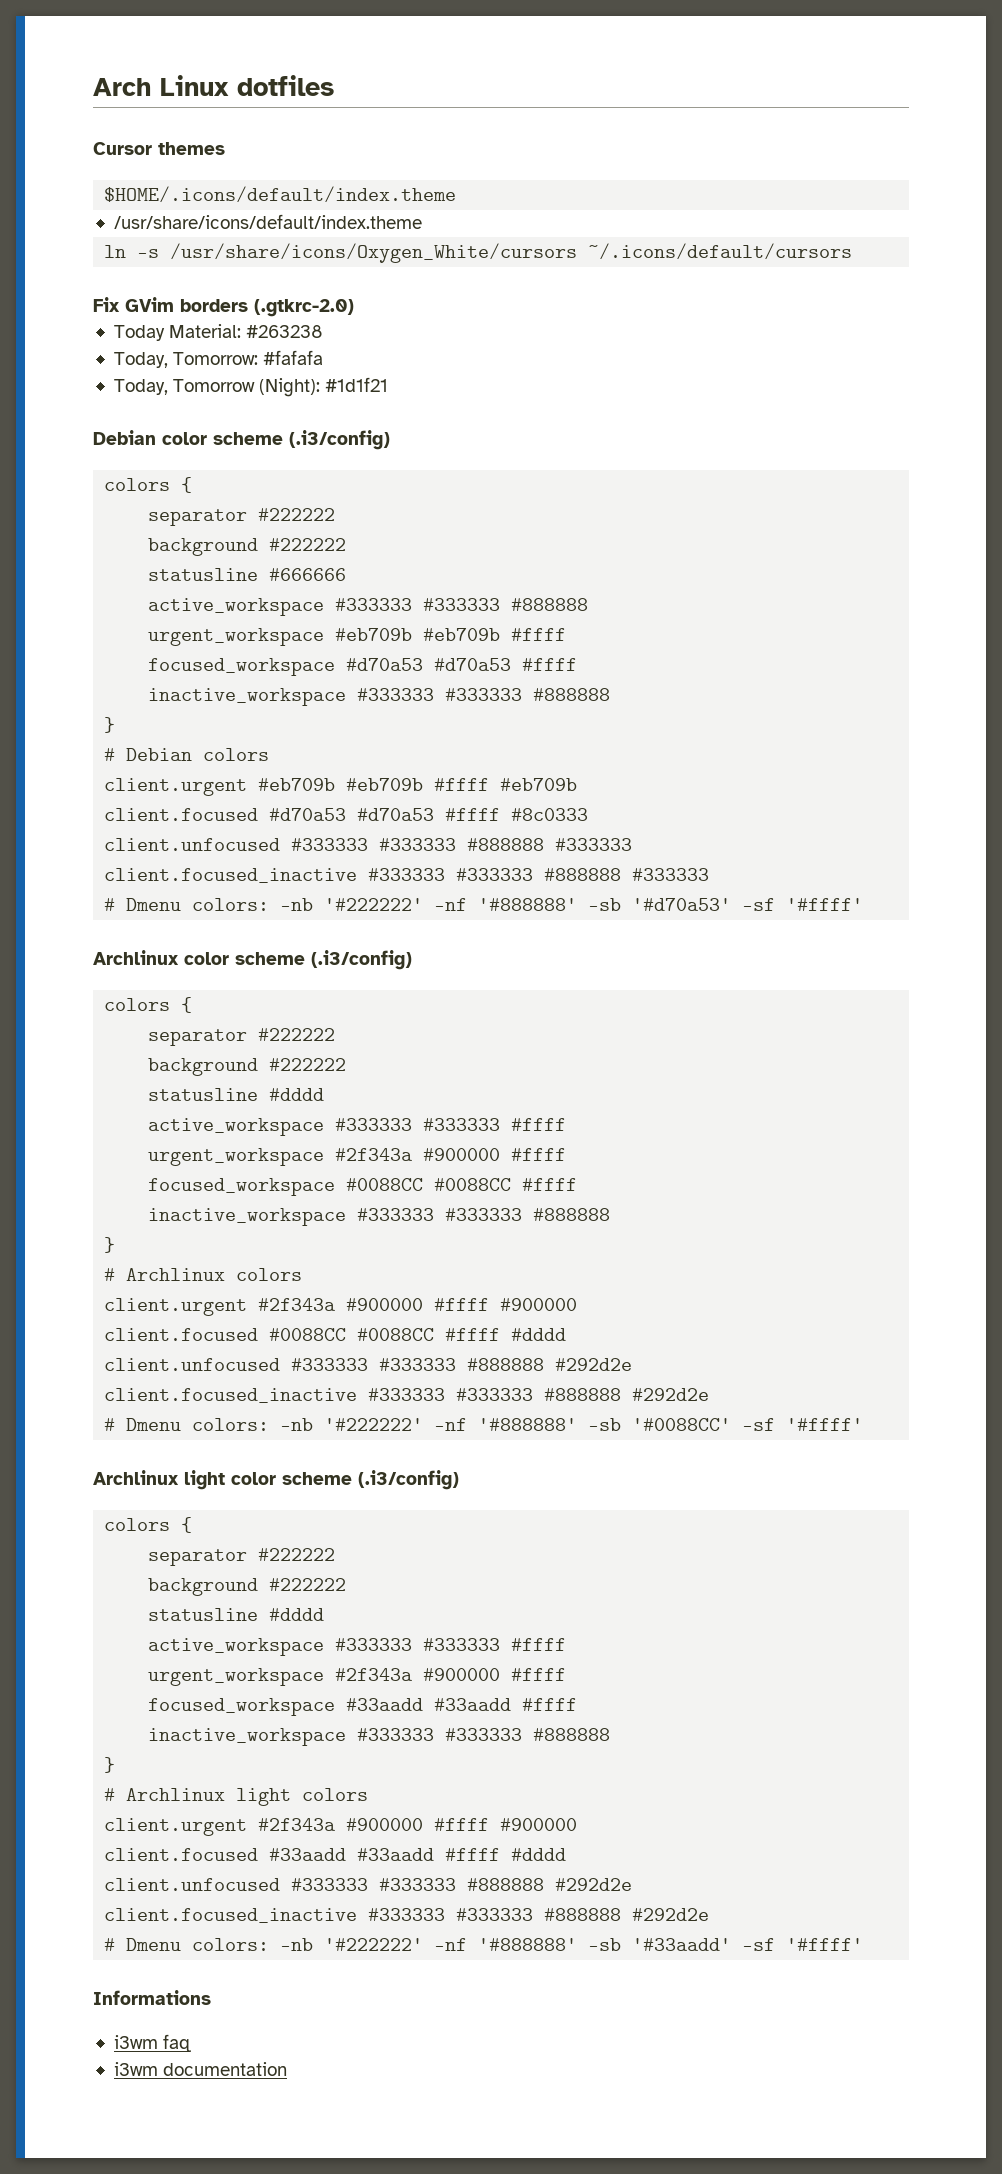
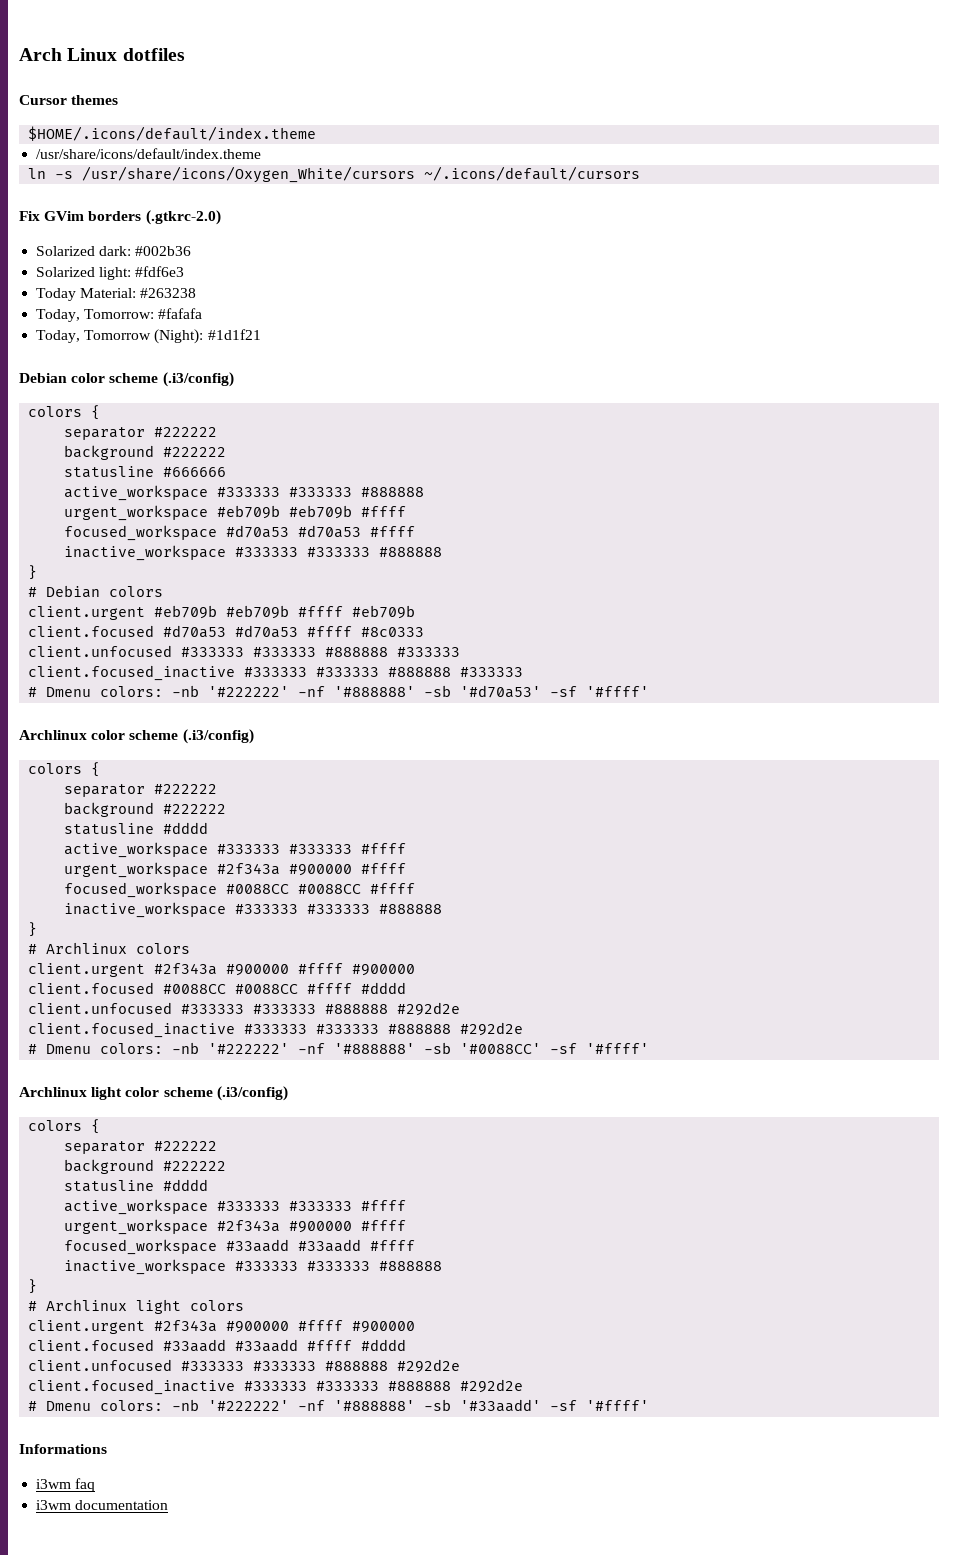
(354, 308) none -> [36,246,192,256] [36,266,185,280] // Solarized dark: #002b36 // Solarized light: #fdf6e3

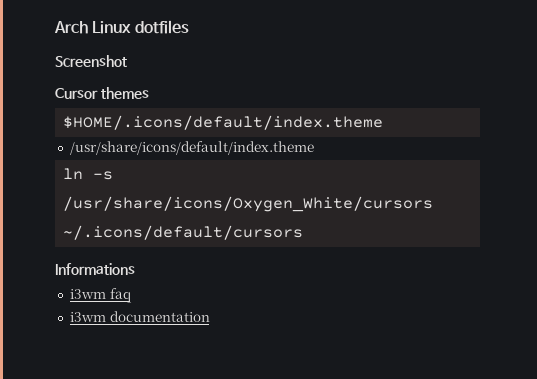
(185, 54) none -> [55,55,127,67] // Screenshot
[19,210,221,225] [36,246,192,256] [36,266,185,280] [36,288,197,301] [36,308,203,322] [36,329,261,344] [19,372,234,387] [28,405,101,420] [64,427,218,440] [64,445,227,460] [64,466,227,478] [64,485,425,501] [64,505,407,521] [64,525,416,541] [64,545,443,561] [28,565,38,580] [28,585,164,598] [28,605,416,620] [28,625,425,638] [28,645,461,657] [28,665,524,681] [28,685,650,698] [19,729,254,744] [28,762,101,777] [64,784,218,797] [64,802,227,817] [64,822,209,835] [64,842,407,858] [64,862,407,878] [64,882,416,898] [64,902,443,918] [28,922,38,937] [28,942,191,954] [28,963,416,977] [28,982,407,994] [28,1002,461,1016] [28,1022,524,1038] [28,1042,650,1054] [19,1086,288,1101] [28,1119,101,1134] [64,1141,218,1154] [64,1159,227,1174] [64,1179,209,1192] [64,1199,407,1215] [64,1219,407,1235] [64,1239,416,1255] [64,1259,443,1275] [28,1279,38,1294] [28,1299,245,1314] [28,1320,416,1334] [28,1339,407,1352] [28,1359,461,1373] [28,1379,524,1395] [28,1399,650,1412] // Fix GVim borders (.gtkrc-2.0) // Solarized dark: #002b36 // Solarized light: #fdf6e3 // Today Material: #263238 // Today, Tomorrow: #fafafa // Today, Tomorrow (Night): #1d1f21 // Debian color scheme (.i3/config) // colors { // separator #222222 // background #222222 // statusline #666666 // active_workspace #333333 #333333 #888888 // urgent_workspace #eb709b #eb709b #ffff // focused_workspace #d70a53 #d70a53 #ffff // inactive_workspace #333333 #333333 #888888 // } // # Debian colors // client.urgent #eb709b #eb709b #ffff #eb709b // client.focused #d70a53 #d70a53 #ffff #8c0333 // client.unfocused #333333 #333333 #888888 #333333 // client.focused_inactive #333333 #333333 #888888 #333333 // # Dmenu colors: -nb '#222222' -nf '#888888' -sb '#d70a53' -sf '#ffff' // Archlinux color scheme (.i3/config) // colors { // separator #222222 // background #222222 // statusline #dddd // active_workspace #333333 #333333 #ffff // urgent_workspace #2f343a #900000 #ffff // focused_workspace #0088CC #0088CC #ffff // inactive_workspace #333333 #333333 #888888 // } // # Archlinux colors // client.urgent #2f343a #900000 #ffff #900000 // client.focused #0088CC #0088CC #ffff #dddd // client.unfocused #333333 #333333 #888888 #292d2e // client.focused_inactive #333333 #333333 #888888 #292d2e // # Dmenu colors: -nb '#222222' -nf '#888888' -sb '#0088CC' -sf '#ffff' // Archlinux light color scheme (.i3/config) // colors { // separator #222222 // background #222222 // statusline #dddd // active_workspace #333333 #333333 #ffff // urgent_workspace #2f343a #900000 #ffff // focused_workspace #33aadd #33aadd #ffff // inactive_workspace #333333 #333333 #888888 // } // # Archlinux light colors // client.urgent #2f343a #900000 #ffff #900000 // client.focused #33aadd #33aadd #ffff #dddd // client.unfocused #333333 #333333 #888888 #292d2e // client.focused_inactive #333333 #333333 #888888 #292d2e // # Dmenu colors: -nb '#222222' -nf '#888888' -sb '#33aadd' -sf '#ffff' -> (304, 232) none

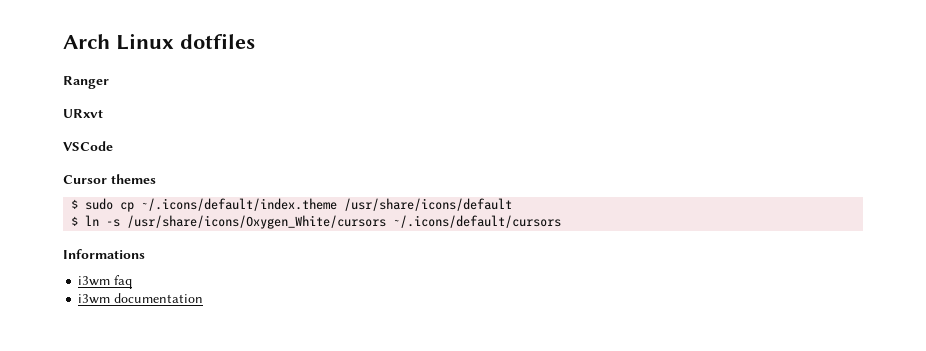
[55,55,127,67] Screenshot -> [63,76,109,89] [63,109,103,118] [63,141,113,151] Ranger // URxvt // VSCode
[63,115,384,130] [69,141,314,155] $HOME/.icons/default/index.theme // /usr/share/icons/default/index.theme // -> [71,198,513,212] [71,216,79,226] $ sudo cp ~/.icons/default/index.theme /usr/share/icons/default // $

